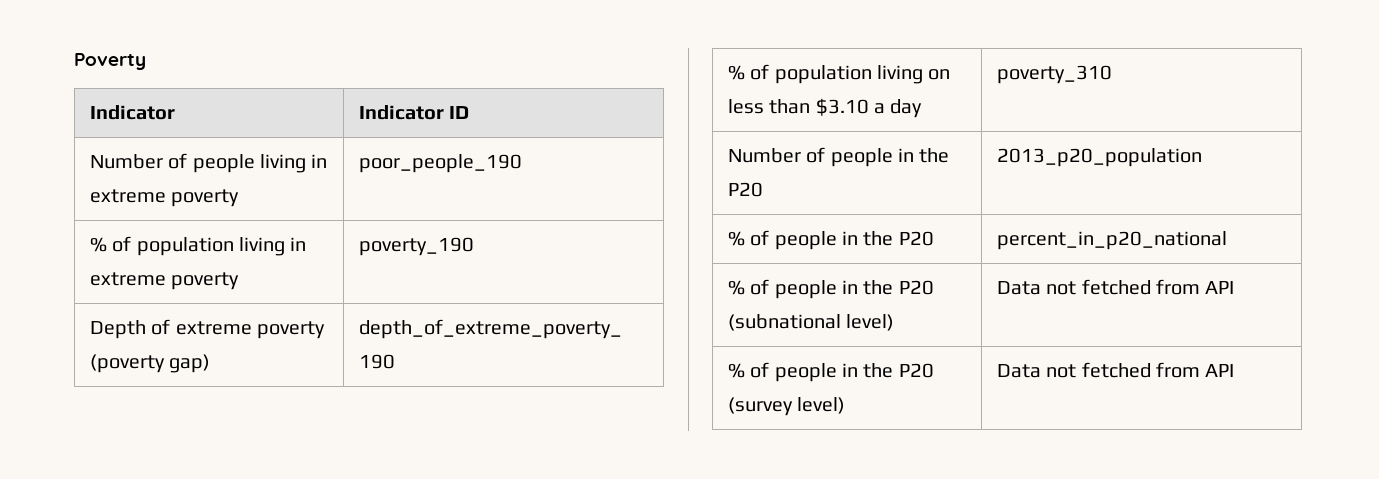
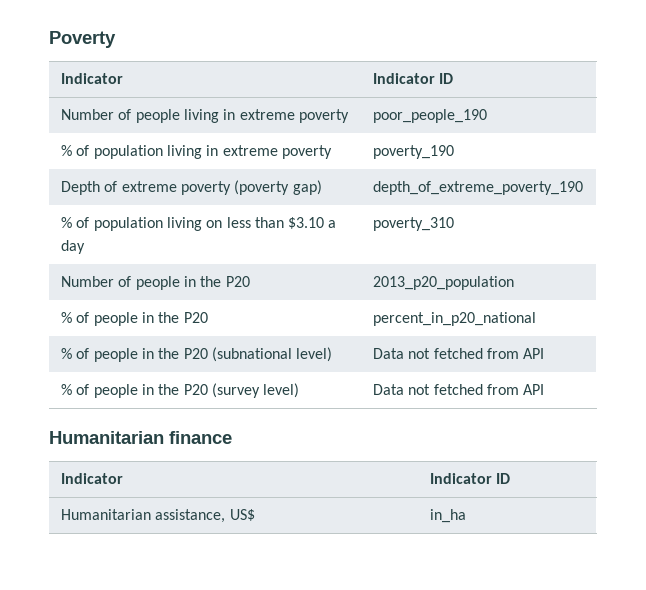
(1235, 370) none -> [49,431,232,444] [60,473,123,484] [429,473,511,484] [60,509,255,523] [429,509,466,523] // Humanitarian finance // Indicator | Indicator ID // Humanitarian assistance, US$ | in_ha

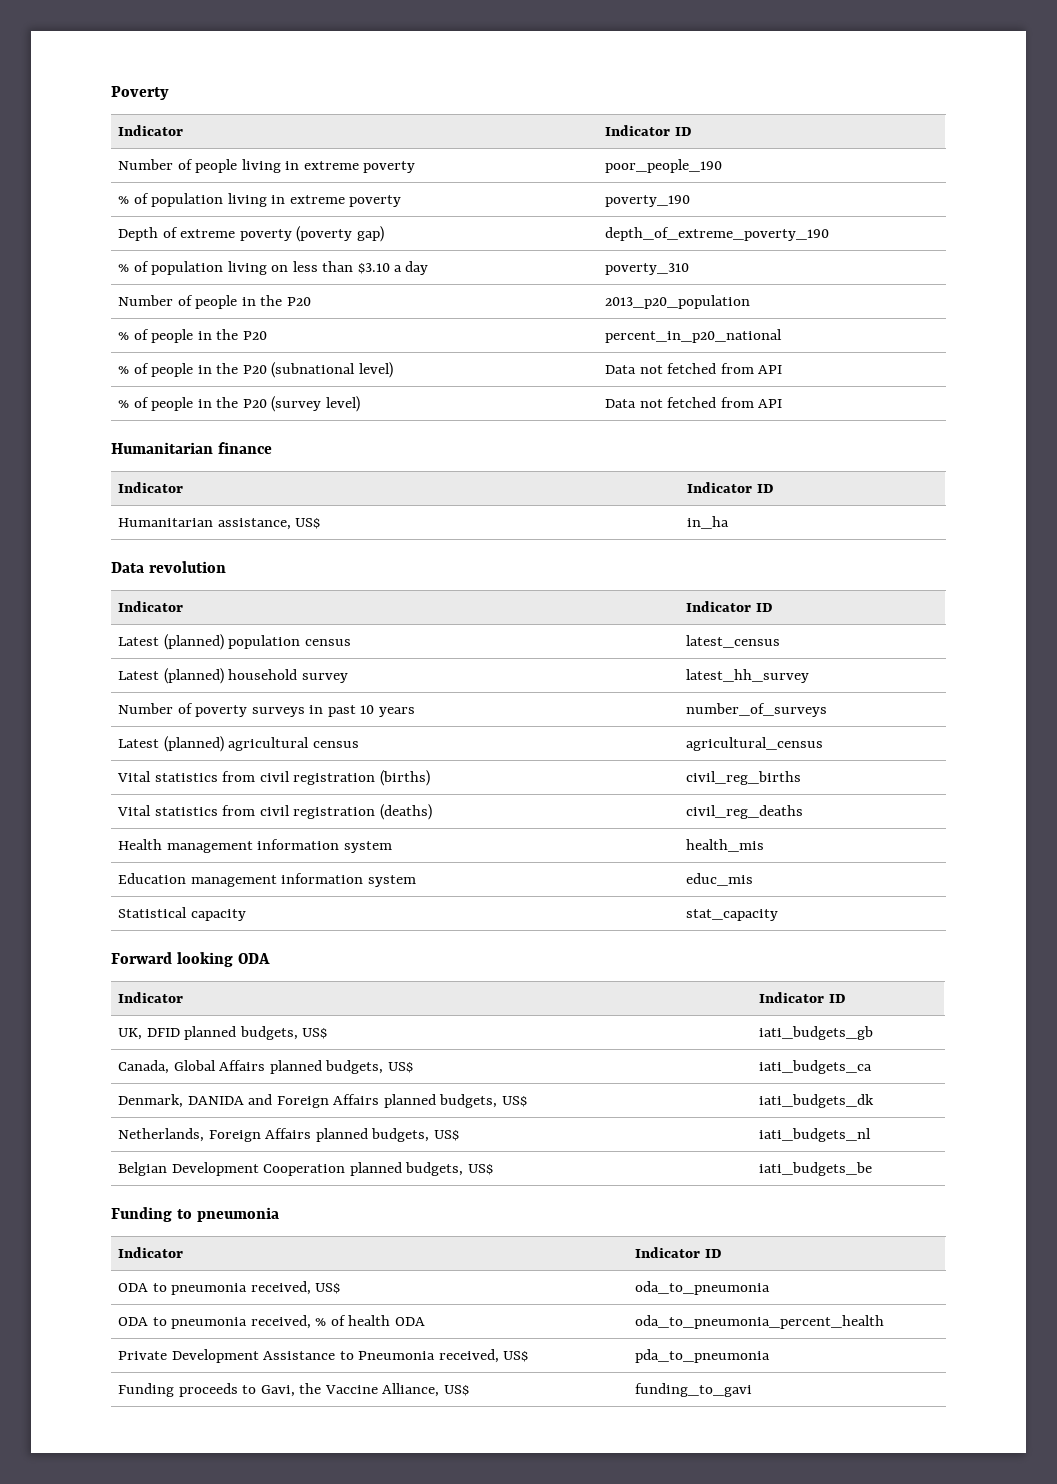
(466, 516) none -> [111,561,226,573] [118,601,184,612] [686,601,772,612] [118,634,351,650] [686,635,781,648] [118,668,348,684] [686,669,810,683] [118,703,415,717] [686,703,828,717] [118,736,359,752] [686,737,824,751] [117,770,430,786] [686,771,802,785] [117,804,432,820] [686,805,804,819] [118,839,392,853] [686,839,765,852] [118,873,416,887] [686,873,754,886] [118,907,246,921] [686,909,779,921] [111,952,270,967] [118,992,184,1003] [759,992,845,1003] [118,1026,328,1040] [759,1026,874,1040] [118,1060,413,1074] [759,1060,873,1074] [118,1094,527,1108] [759,1094,875,1108] [118,1128,459,1142] [759,1128,872,1142] [118,1162,493,1176] [759,1162,873,1176] [111,1207,279,1222] [118,1247,184,1258] [635,1247,721,1258] [118,1281,341,1295] [635,1281,771,1295] [118,1315,425,1329] [635,1315,885,1329] [118,1349,529,1363] [635,1349,771,1363] [118,1383,469,1397] [635,1383,753,1397] // Data revolution // Indicator | Indicator ID // Latest (planned) population census | latest_census // Latest (planned) household survey | latest_hh_survey // Number of poverty surveys in past 10 years | number_of_surveys // Latest (planned) agricultural census | agricultural_census // Vital statistics from civil registration (births) | civil_reg_births // Vital statistics from civil registration (deaths) | civil_reg_deaths // Health management information system | health_mis // Education management information system | educ_mis // Statistical capacity | stat_capacity // Forward looking ODA // Indicator | Indicator ID // UK, DFID planned budgets, US$ | iati_budgets_gb // Canada, Global Affairs planned budgets, US$ | iati_budgets_ca // Denmark, DANIDA and Foreign Affairs planned budgets, US$ | iati_budgets_dk // Netherlands, Foreign Affairs planned budgets, US$ | iati_budgets_nl // Belgian Development Cooperation planned budgets, US$ | iati_budgets_be // Funding to pneumonia // Indicator | Indicator ID // ODA to pneumonia received, US$ | oda_to_pneumonia // ODA to pneumonia received, % of health ODA | oda_to_pneumonia_percent_health // Private Development Assistance to Pneumonia received, US$ | pda_to_pneumonia // Funding proceeds to Gavi, the Vaccine Alliance, US$ | funding_to_gavi

